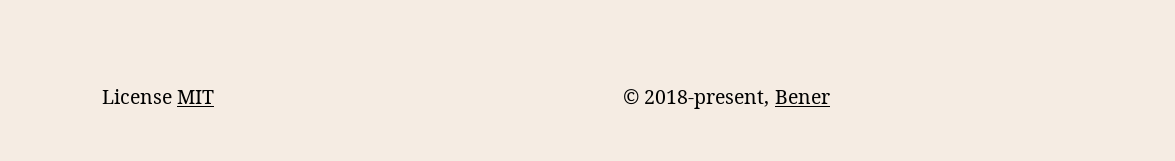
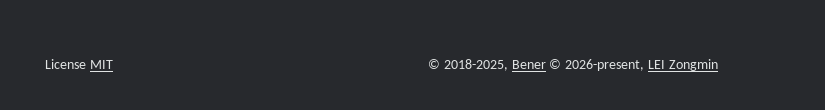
[644,90,830,109] 2018-present, Bener -> [443,59,718,71] 2018-2025, Bener © 2026-present, LEI Zongmin

